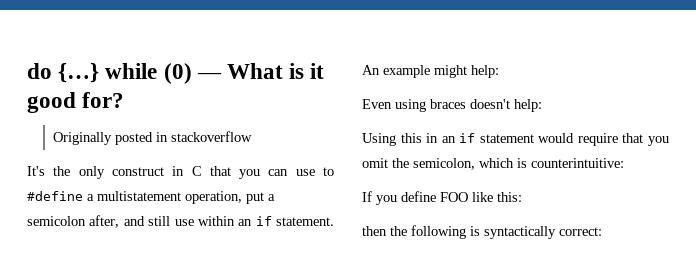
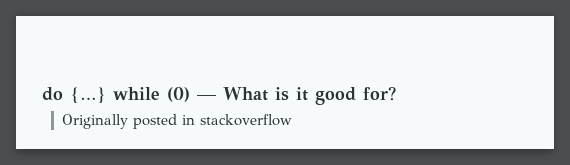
[27,166,335,179] [27,191,275,204] [27,215,334,228] [362,65,499,78] [362,99,542,112] [362,133,669,146] [362,158,624,170] [362,191,522,205] [362,225,602,239] // It's the only construct in C that you can use to #define a multistatement operation, put a semicolon after, and still use within an if statement. An example might help: // Even using braces doesn't help: // Using this in an if statement would require that you omit the semicolon, which is counterintuitive: // If you define FOO like this: // then the following is syntactically correct: -> (292, 120) none

